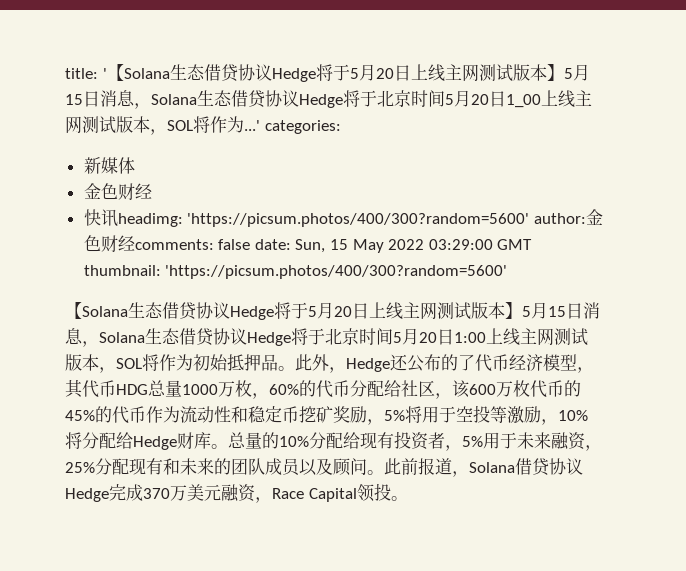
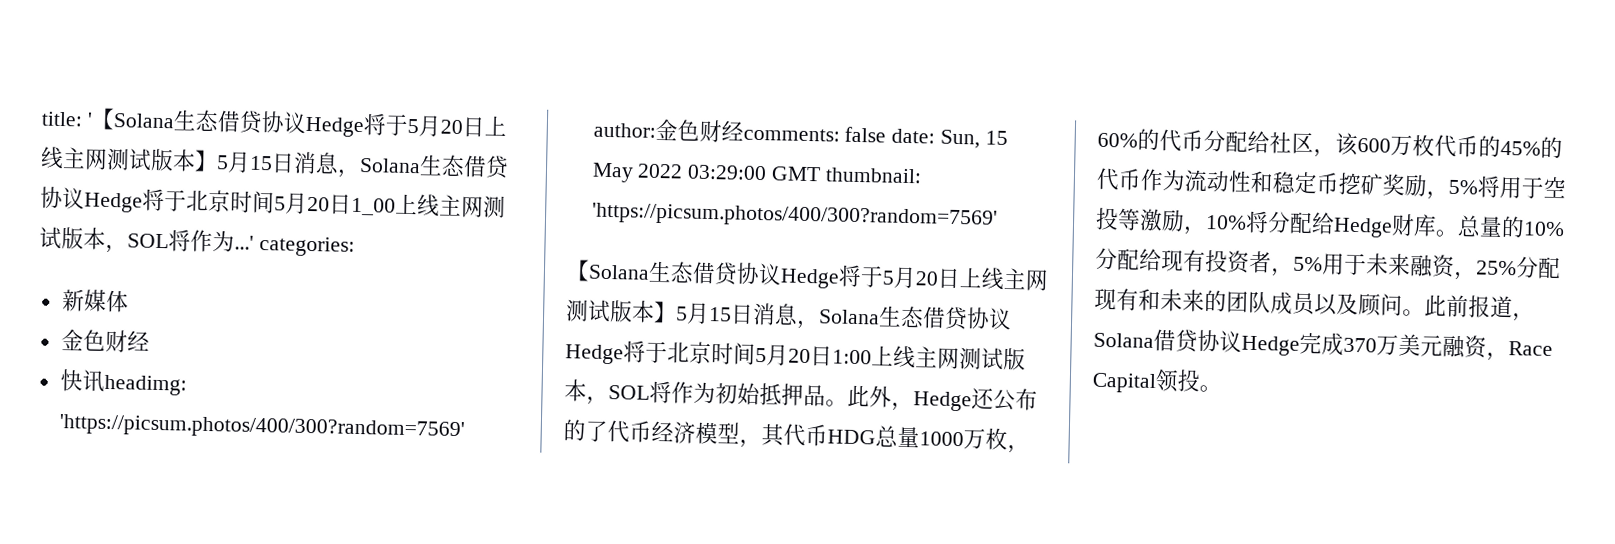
[187,213,530,227] 'https://picsum.photos/400/300?random=5600' -> [58,414,465,442] 'https://picsum.photos/400/300?random=7569'
[165,265,508,279] 'https://picsum.photos/400/300?random=5600' -> [590,202,998,230] 'https://picsum.photos/400/300?random=7569'

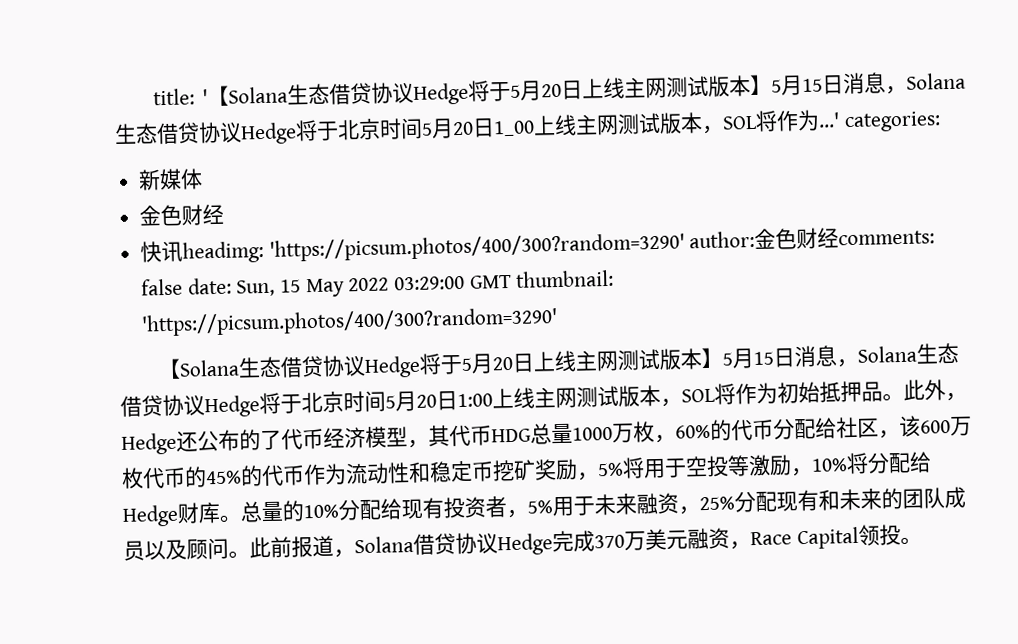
[58,414,465,442] 'https://picsum.photos/400/300?random=7569' -> [268,232,685,262] 'https://picsum.photos/400/300?random=3290'
[590,202,998,230] 'https://picsum.photos/400/300?random=7569' -> [141,307,559,337] 'https://picsum.photos/400/300?random=3290'

